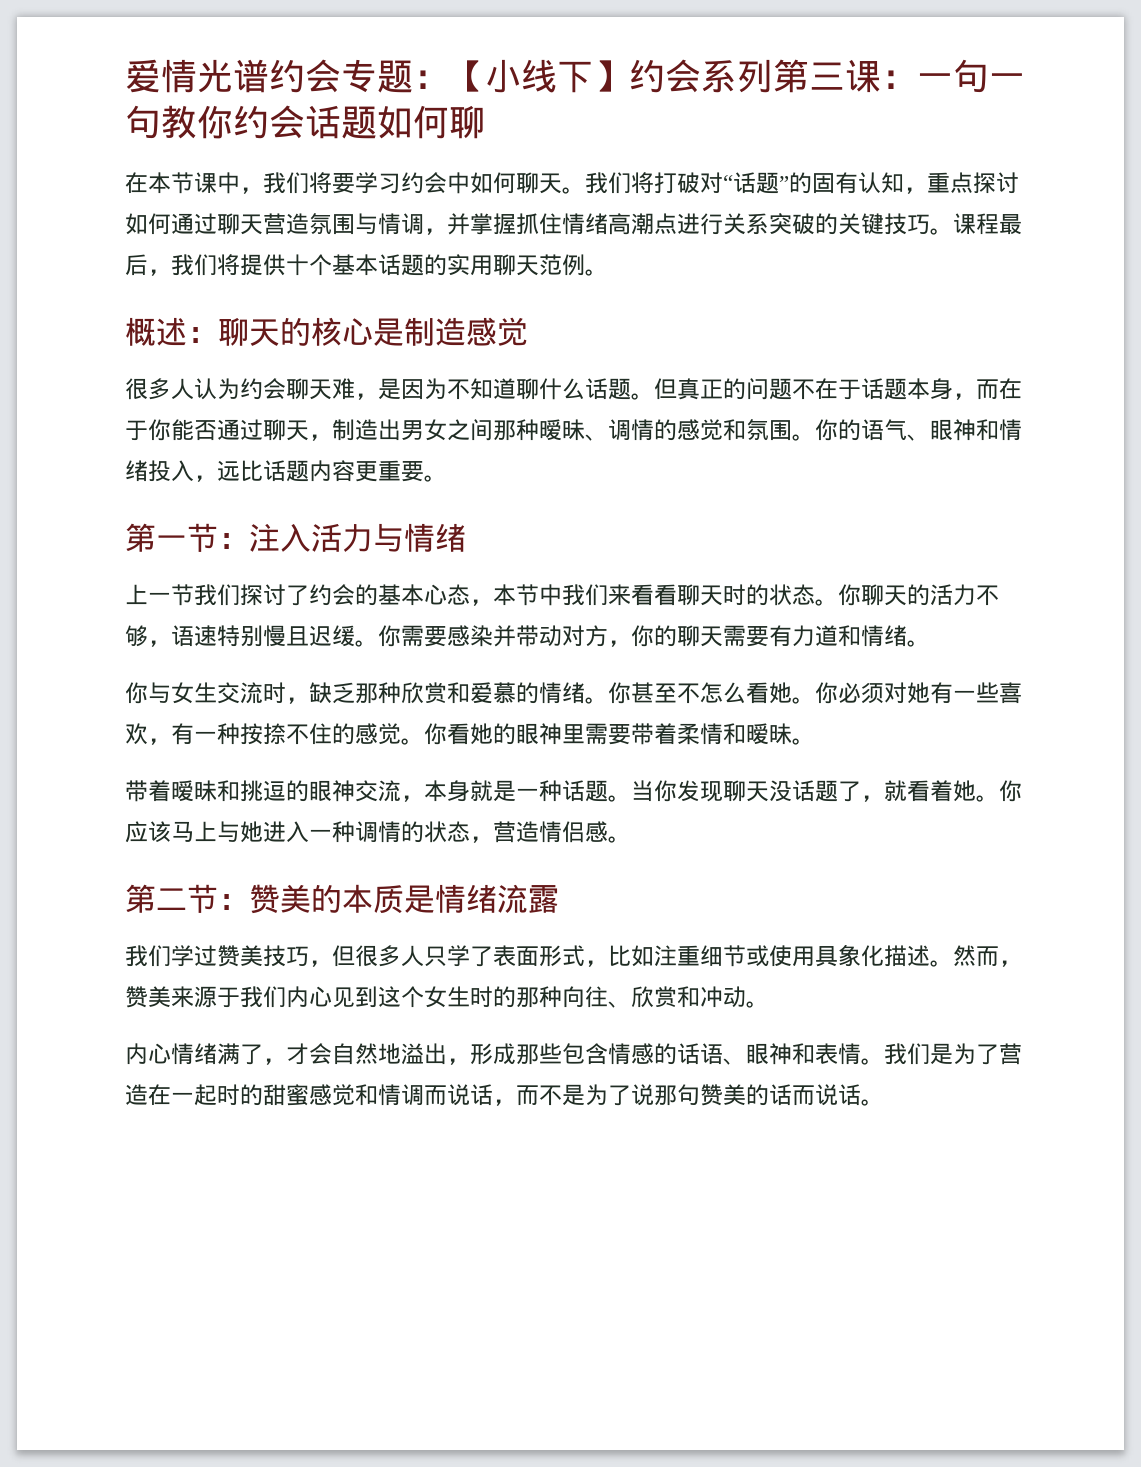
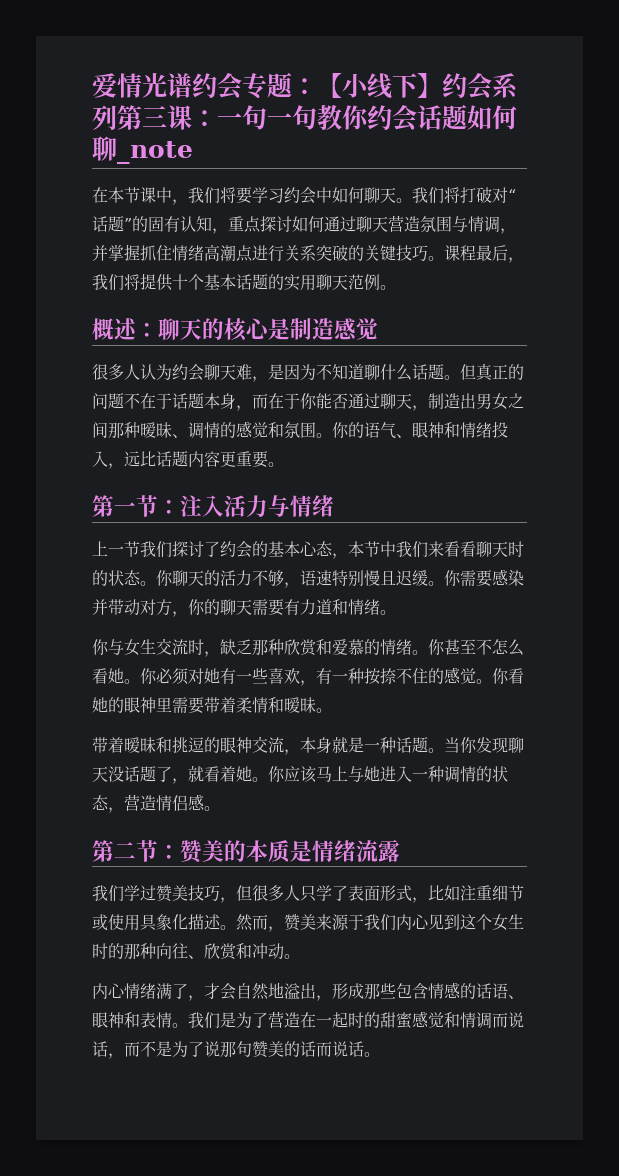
(485, 122) none -> [117,141,193,164] _note

